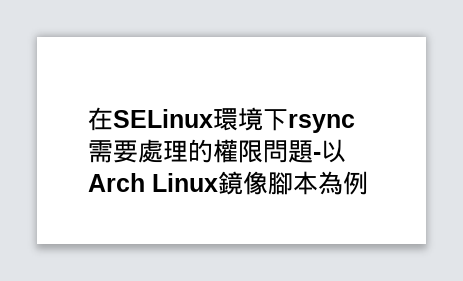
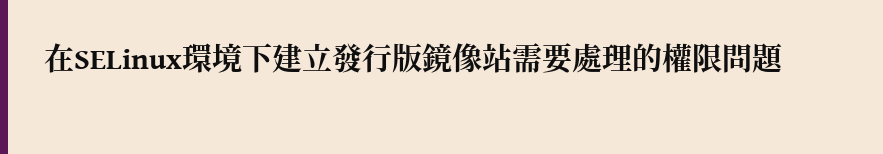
[288,114,355,133] rsync -> [272,43,512,73] 建立發行版鏡像站
[313,139,346,163] [88,171,368,195] -以Arch Linux鏡像腳本為例 -> (785, 58) none

